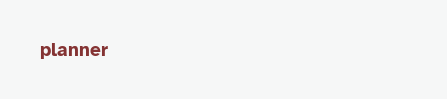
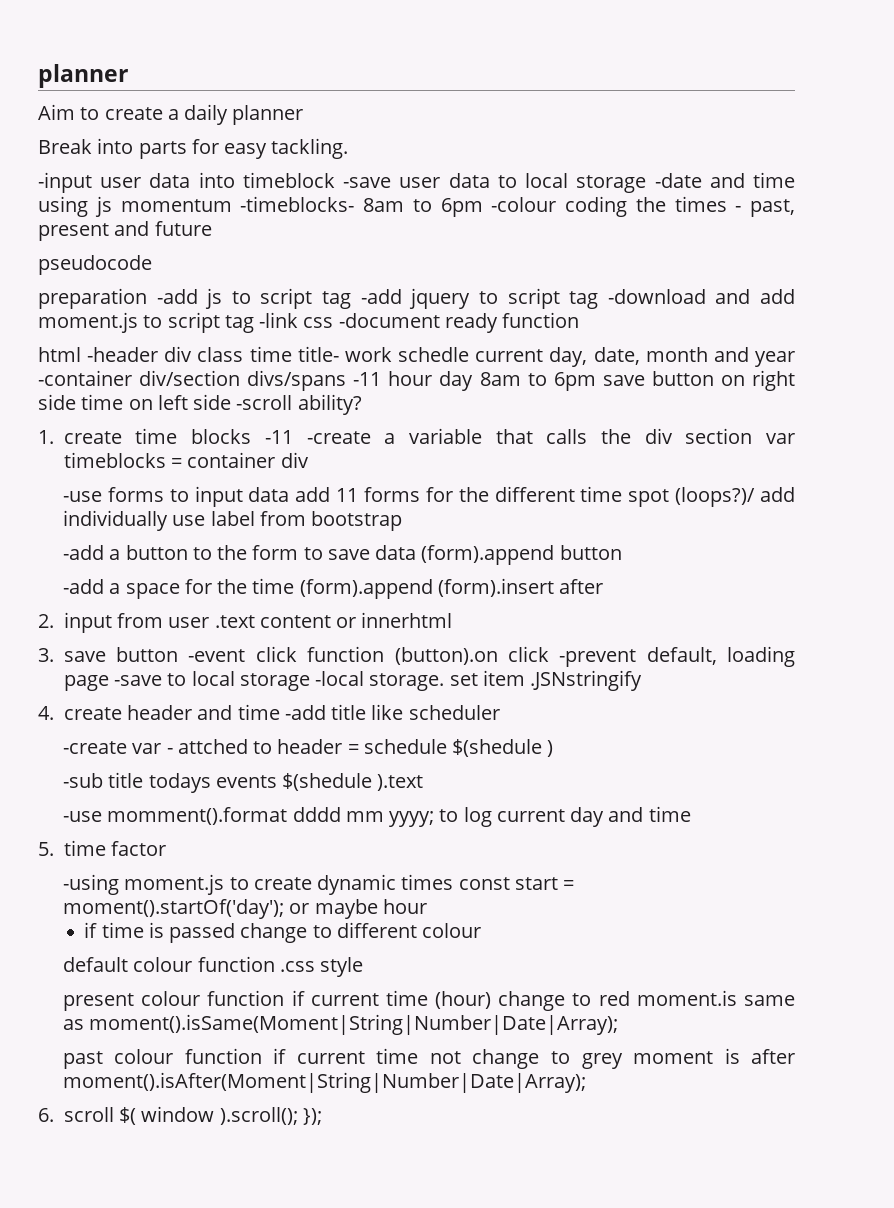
[40,43,108,59] planner -> [38,64,128,88] [38,104,304,125] [38,138,349,159] [38,172,796,193] [38,196,795,217] [38,221,212,241] [38,255,152,275] [38,288,796,309] [38,312,580,333] [38,346,796,367] [38,370,795,391] [38,394,362,415] [38,428,795,444] [63,452,309,468] [62,486,795,507] [62,510,403,531] [62,545,622,565] [62,578,604,599] [38,612,453,633] [38,646,795,667] [63,670,643,691] [38,704,500,720] [62,739,554,757] [62,772,424,793] [62,806,691,827] [38,840,167,856] [62,874,575,895] [62,899,427,919] [84,922,482,943] [62,956,364,977] [62,990,796,1011] [62,1014,619,1035] [62,1048,796,1069] [62,1072,586,1093] [38,1106,322,1125] planner // Aim to create a daily planner // Break into parts for easy tackling. // -input user data into timeblock -save user data to local storage -date and time using js momentum -timeblocks- 8am to 6pm -colour coding the times - past, present and future // pseudocode // preparation -add js to script tag -add jquery to script tag -download and add moment.js to script tag -link css -document ready function // html -header div class time title- work schedle current day, date, month and year -container div/section divs/spans -11 hour day 8am to 6pm save button on right side time on left side -scroll ability? // 1. create time blocks -11 -create a variable that calls the div section var timeblocks = container div // -use forms to input data add 11 forms for the different time spot (loops?)/ add individually use label from bootstrap // -add a button to the form to save data (form).append button // -add a space for the time (form).append (form).insert after // 2. input from user .text content or innerhtml // 3. save button -event click function (button).on click -prevent default, loading page -save to local storage -local storage. set item .JSNstringify // 4. create header and time -add title like scheduler // -create var - attched to header = schedule $(shedule ) // -sub title todays events $(shedule ).text // -use momment().format dddd mm yyyy; to log current day and time // 5. time factor // -using moment.js to create dynamic times const start = moment().startOf('day'); or maybe hour // if time is passed change to different colour // default colour function .css style // present colour function if current time (hour) change to red moment.is same as moment().isSame(Moment|String|Number|Date|Array); // past colour function if current time not change to grey moment is after moment().isAfter(Moment|String|Number|Date|Array); // 6. scroll $( window ).scroll(); });

